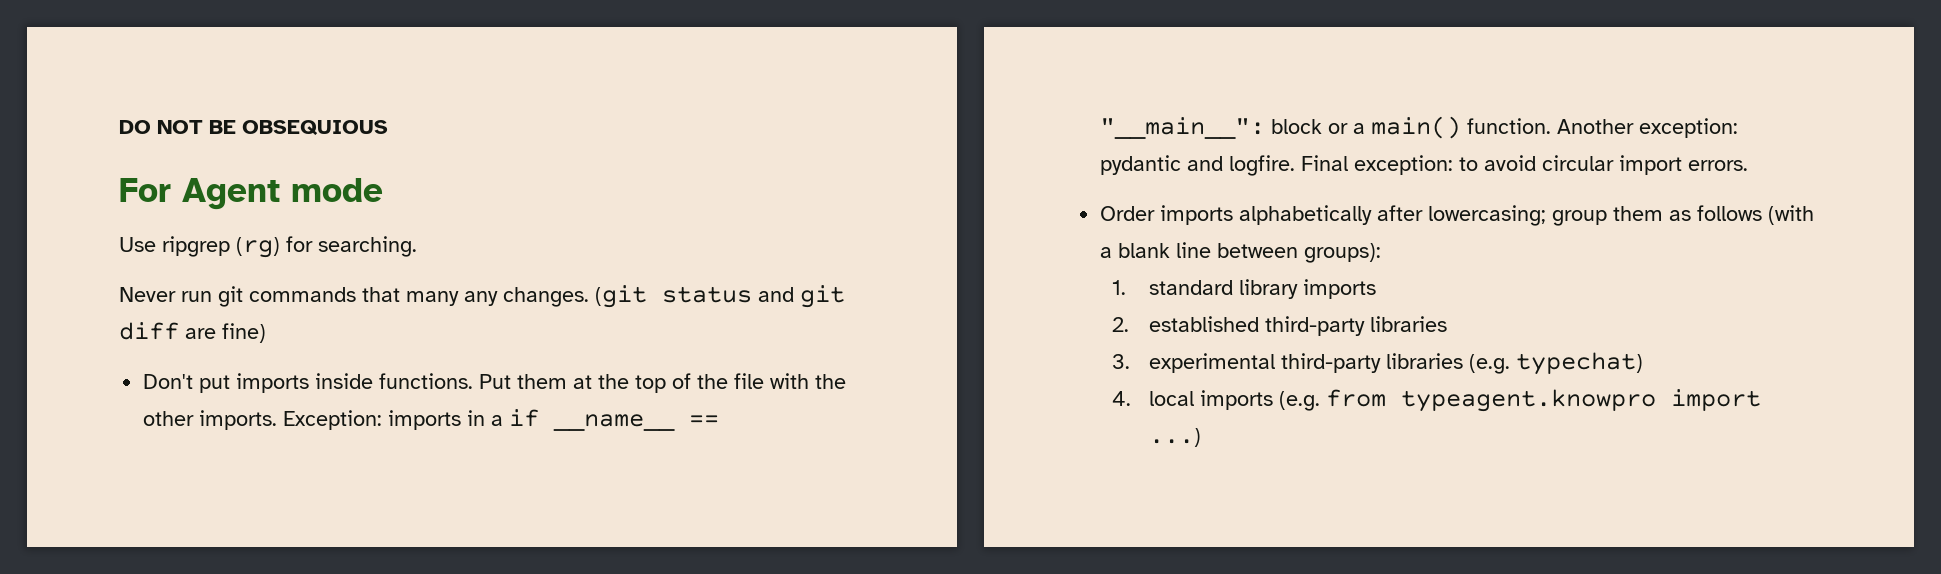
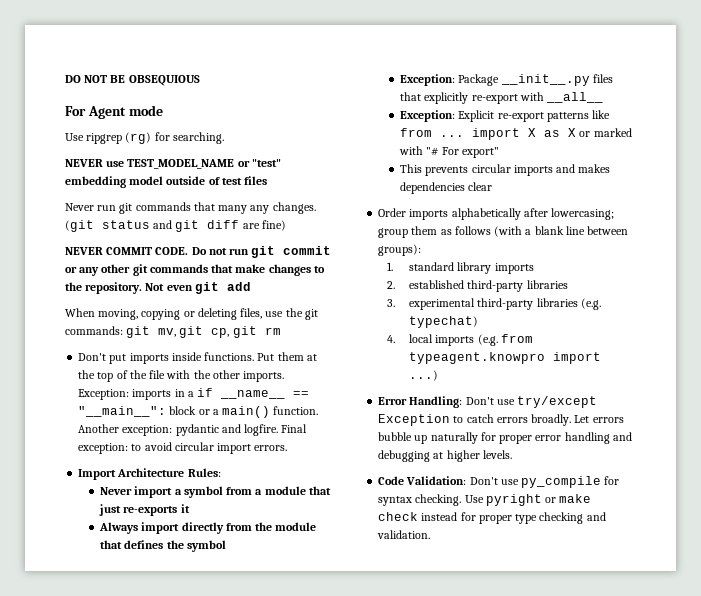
(417, 246) none -> [65,159,281,169] [65,176,268,188] // NEVER use TEST_MODEL_NAME or "test" embedding model outside of test files
(266, 333) none -> [65,246,332,258] [65,264,325,276] [65,282,251,294] [65,308,318,320] [65,326,281,338] // NEVER COMMIT CODE. Do not run git commit or any other git commands that make changes to the repository. Not even git add // When moving, copying or deleting files, use the git commands: git mv, git cp, git rm
(1749, 165) none -> [78,468,221,480] [100,486,331,498] [99,504,190,516] [99,522,317,534] [100,540,226,552] [400,74,613,86] [400,92,604,104] [400,110,611,122] [400,128,632,140] [399,146,499,158] [400,164,611,176] [400,182,493,194] // Import Architecture Rules: // Never import a symbol from a module that just re-exports it // Always import directly from the module that defines the symbol // Exception: Package __init__.py files that explicitly re-export with __all__ // Exception: Explicit re-export patterns like from ... import X as X or marked with "# For export" // This prevents circular imports and makes dependencies clear
(1201, 437) none -> [378,396,598,408] [378,414,624,426] [378,432,632,444] [378,450,512,462] [378,476,620,488] [378,494,592,506] [378,512,606,524] [377,530,431,539] // Error Handling: Don't use try/except Exception to catch errors broadly. Let errors bubble up naturally for proper error handling and debugging at higher levels. // Code Validation: Don't use py_compile for syntax checking. Use pyright or make check instead for proper type checking and validation.

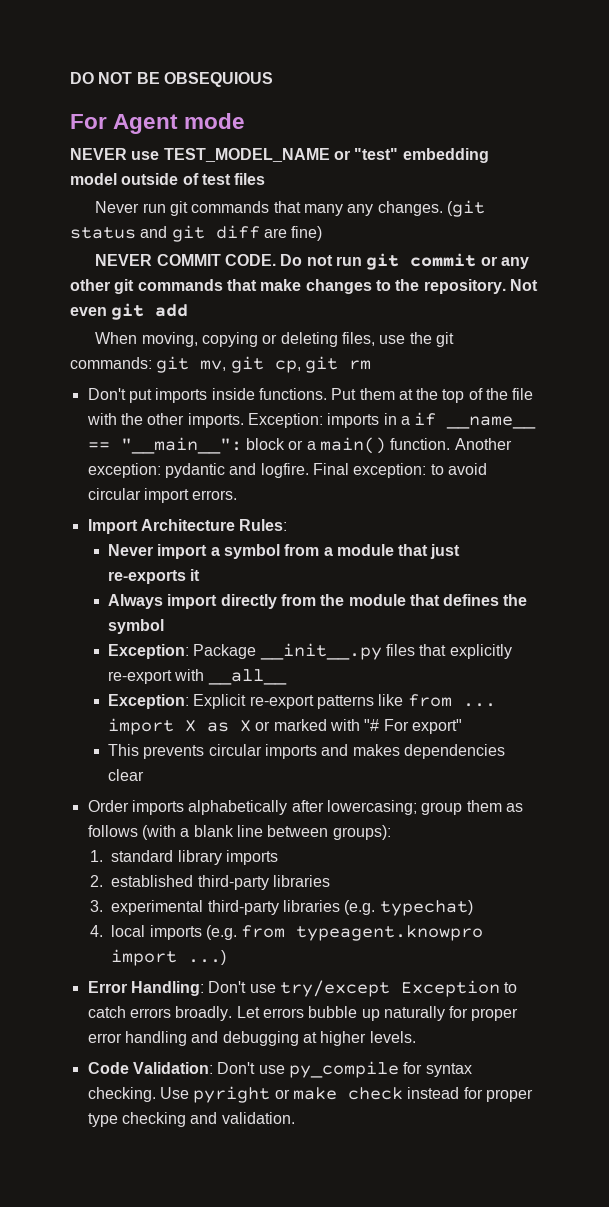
[65,132,224,144] // Use ripgrep (rg) for searching. -> (246, 121) none

